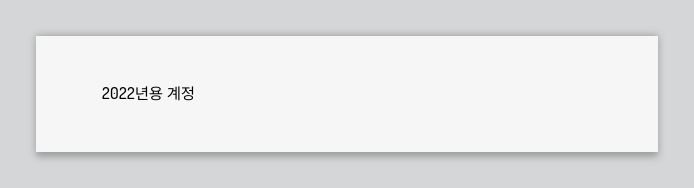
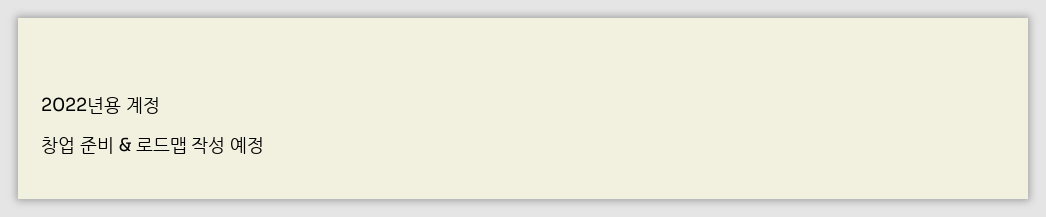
(196, 93) none -> [41,137,265,154] // 창업 준비 & 로드맵 작성 예정

